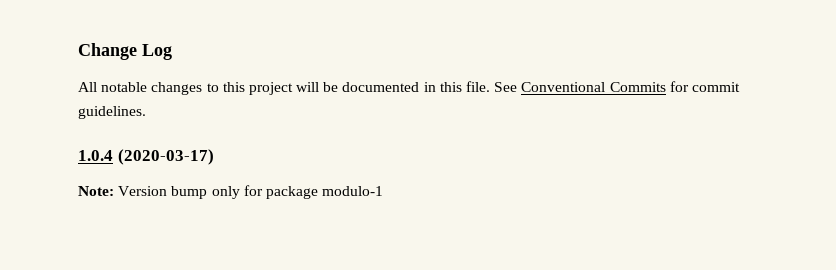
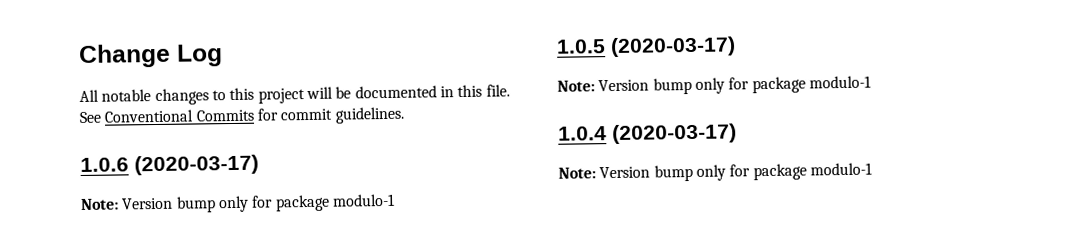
(146, 112) none -> [80,154,259,176] [81,193,395,213] [556,36,736,58] [557,75,871,95] // 1.0.6 (2020-03-17) // Note: Version bump only for package modulo-1 // 1.0.5 (2020-03-17) // Note: Version bump only for package modulo-1

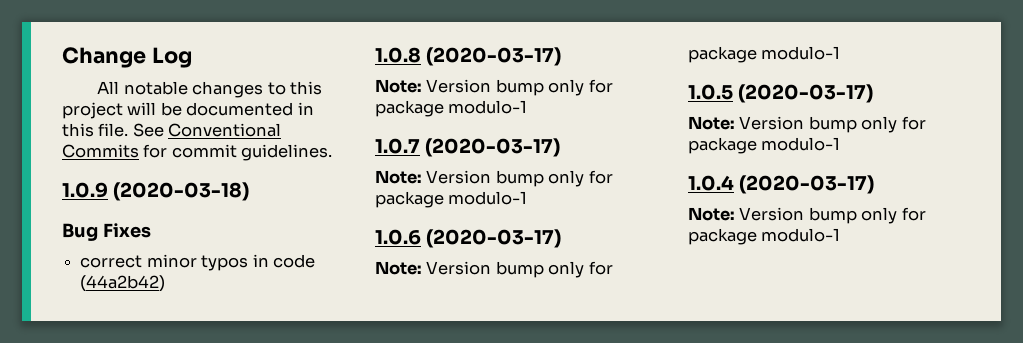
(405, 115) none -> [62,182,250,201] [62,223,151,241] [80,254,315,271] [80,275,166,292] [375,47,562,66] [375,79,613,96] [375,100,528,117] [375,138,561,157] [375,170,613,187] [375,191,528,208] // 1.0.9 (2020-03-18) // Bug Fixes // correct minor typos in code (44a2b42) // 1.0.8 (2020-03-17) // Note: Version bump only for package modulo-1 // 1.0.7 (2020-03-17) // Note: Version bump only for package modulo-1

